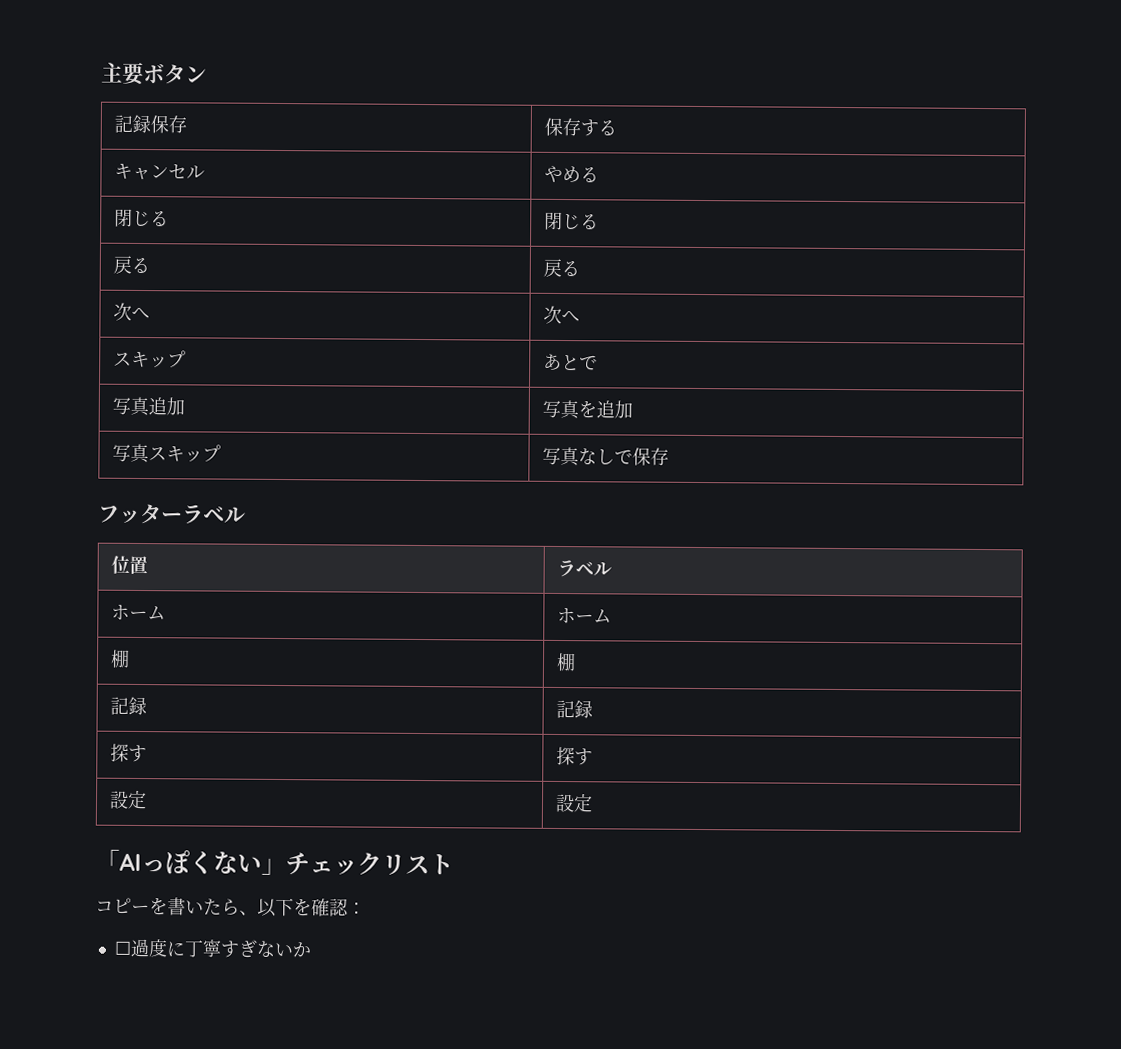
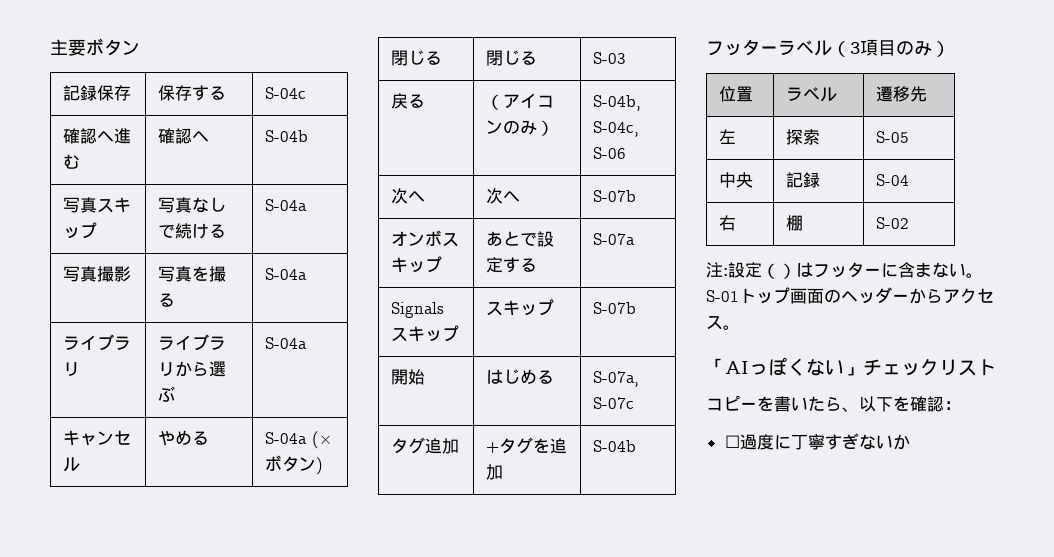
[113,163,205,181] [543,165,599,184] [113,208,169,227] [543,211,599,231] [112,255,150,274] [542,258,580,278] [112,302,150,321] [542,305,580,325] [112,350,186,369] [542,353,598,371] [111,396,185,417] [541,399,633,420] // キャンセル | やめる // 閉じる | 閉じる // 戻る | 戻る // 次へ | 次へ // スキップ | あとで // 写真追加 | 写真を追加 -> [265,87,307,99] [63,128,132,144] [63,154,81,169] [158,128,210,144] [265,130,309,142] | S-04c // 確認へ進む | 確認へ | S-04b
[631,447,669,466] 保存 -> [175,223,227,239] [265,199,308,211] [63,266,132,282] [158,266,227,282] [158,293,176,307] [265,268,308,280] [63,334,132,351] [63,362,81,377] [158,334,227,351] [158,361,227,377] [158,386,176,402] [265,337,308,349] [63,430,132,446] [63,457,81,472] [158,430,210,446] [265,431,333,449] [265,455,324,475] [391,50,443,66] [486,50,538,66] [593,52,627,64] [391,93,426,109] [486,93,555,110] [486,120,555,136] [593,95,642,111] [593,121,640,137] [593,147,627,159] [391,188,426,204] [486,188,521,204] [593,190,637,202] [391,230,460,247] [391,256,443,273] [486,231,555,247] [486,257,538,273] [593,233,636,245] [391,302,445,318] [391,325,460,342] [486,299,555,316] [593,302,637,314] [391,369,426,385] [486,369,555,384] [593,371,640,387] [593,397,635,409] [391,437,460,454] [486,437,568,454] [486,464,504,480] [593,440,637,452] 続ける | S-04a // 写真撮影 | 写真を撮る | S-04a // ライブラリ | ライブラリから選ぶ | S-04a // キャンセル | やめる | S-04a (×ボタン) // 閉じる | 閉じる | S-03 // 戻る | （アイコンのみ） | S-04b, S-04c, S-06 // 次へ | 次へ | S-07b // オンボスキップ | あとで設定する | S-07a // Signalsスキップ | スキップ | S-07b // 開始 | はじめる | S-07a, S-07c // タグ追加 | +タグを追加 | S-04b
(246, 514) none -> [832,39,950,57] （3項目のみ）
[110,604,166,620] [556,607,612,624] [109,649,130,668] [555,652,576,672] [109,696,147,716] [555,699,593,719] [109,743,147,763] [555,746,593,766] [108,789,147,810] [554,793,593,813] // ホーム | ホーム // 棚 | 棚 // 記録 | 記録 // 探す | 探す // 設定 | 設定 -> [876,86,928,102] [719,129,737,144] [786,129,821,145] [876,131,910,143] [719,172,754,188] [786,172,821,188] [876,174,910,186] [719,215,737,231] [786,215,804,231] [876,217,910,229] [706,262,983,279] [706,287,994,304] [706,315,740,330] | 遷移先 // 左 | 探索 | S-05 // 中央 | 記録 | S-04 // 右 | 棚 | S-02 // 注:設定（）はフッターに含まない。S-01トップ画面のヘッダーからアクセス。

